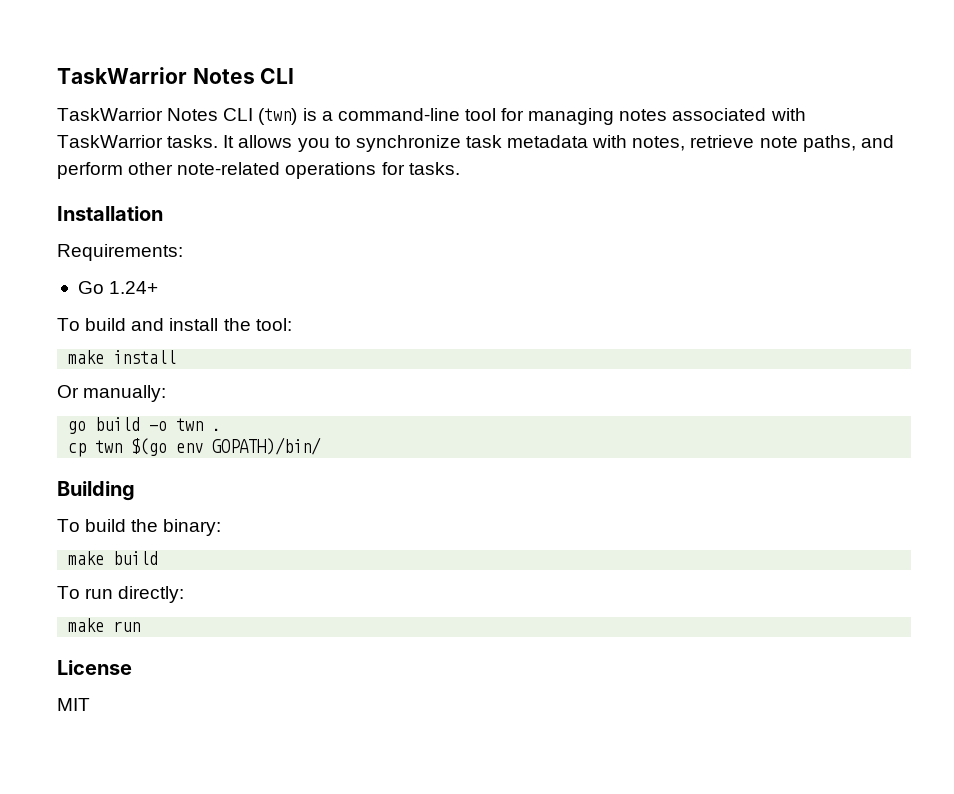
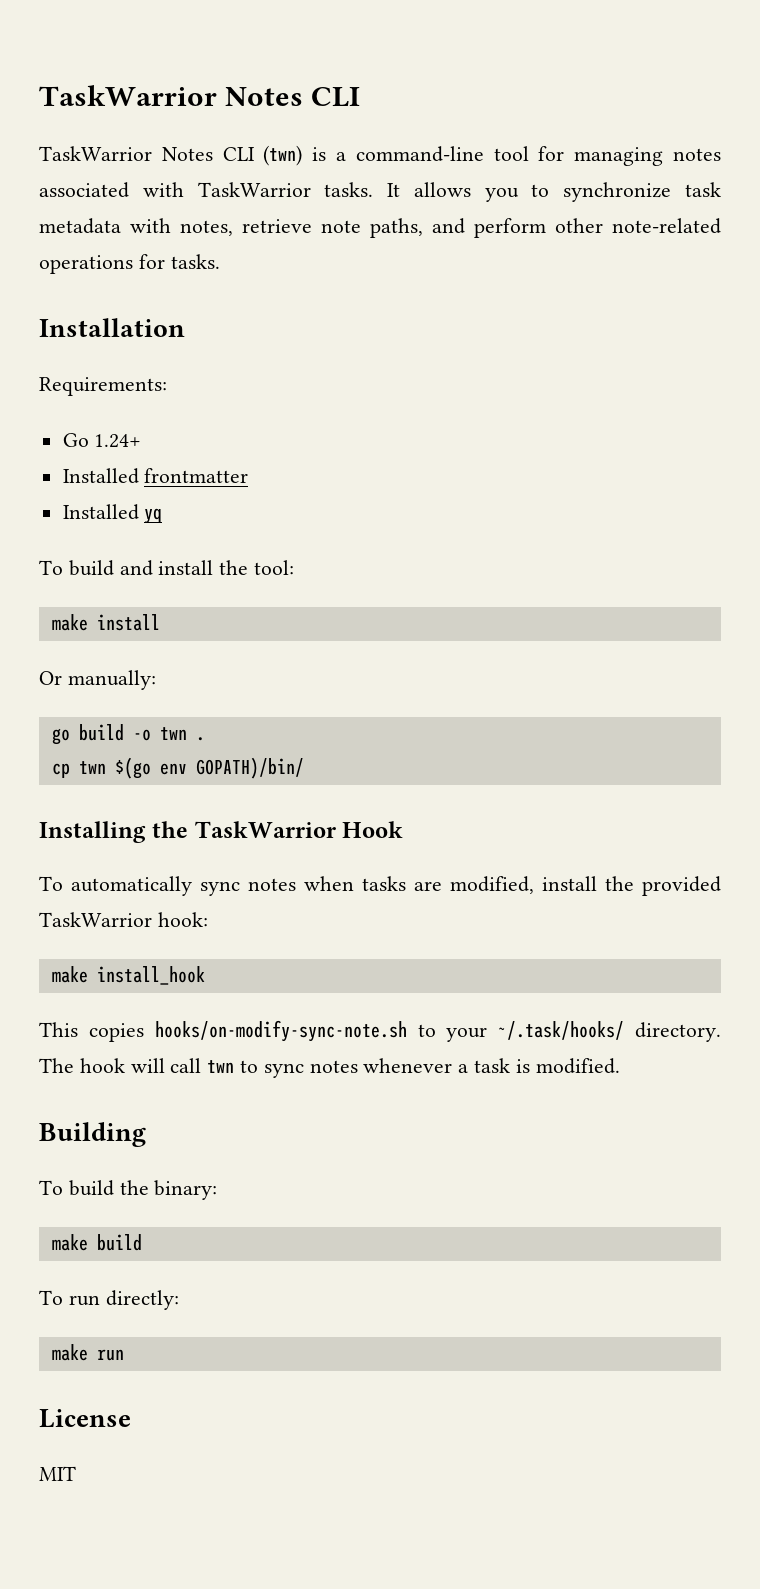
(159, 287) none -> [62,468,249,484] [62,504,163,524] // Installed frontmatter // Installed yq
(322, 446) none -> [39,821,404,843] [39,876,721,896] [39,912,208,927] [51,966,205,985] [39,1020,721,1042] [39,1058,620,1078] // Installing the TaskWarrior Hook // To automatically sync notes when tasks are modified, install the provided TaskWarrior hook: // make install_hook // This copies hooks/on-modify-sync-note.sh to your ~/.task/hooks/ directory. The hook will call twn to sync notes whenever a task is modified.

